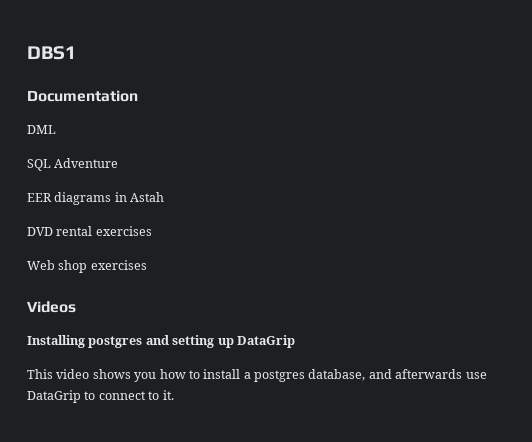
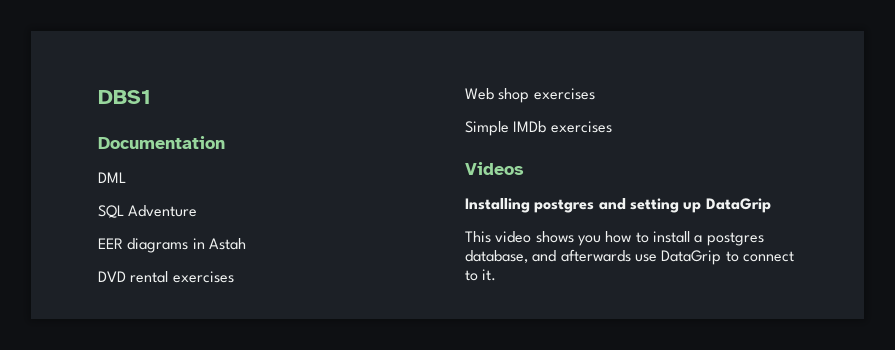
(147, 265) none -> [465,121,612,136] // Simple IMDb exercises

